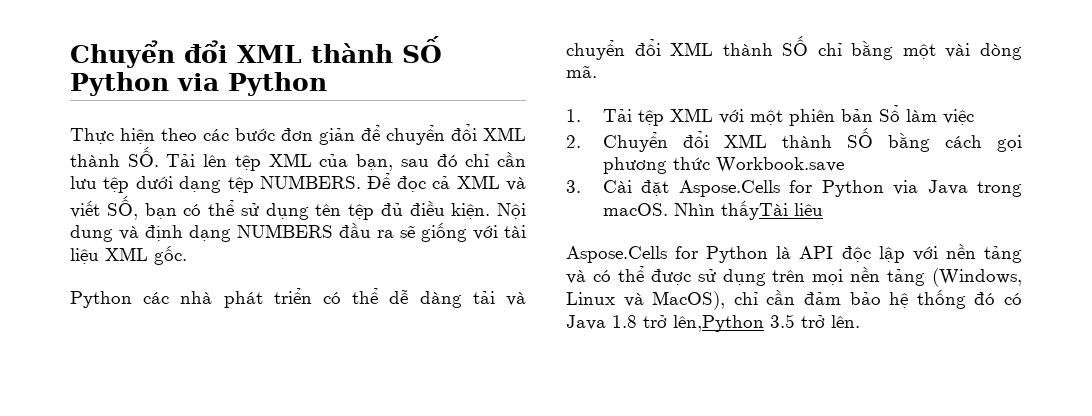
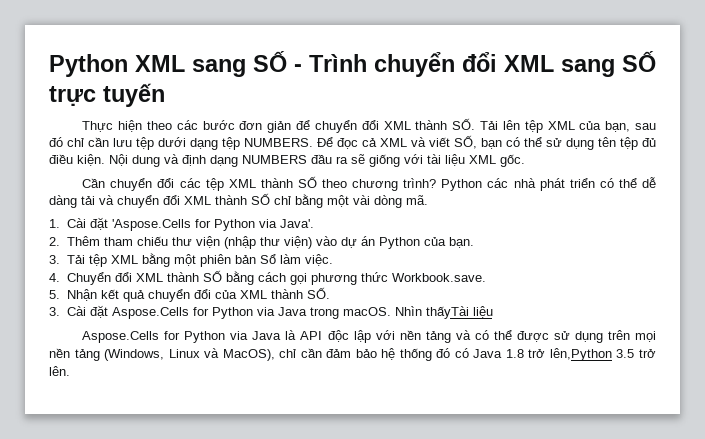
[70,36,442,68] [70,72,327,96] Chuyển đổi XML thành SỐ Python via Python -> [49,51,656,77] [49,83,165,107] Python XML sang SỐ - Trình chuyển đổi XML sang SỐ trực tuyến
(187, 255) none -> [82,176,437,191] Cần chuyển đổi các tệp XML thành SỐ theo chương trình?
(581, 115) none -> [66,217,314,231] [49,236,474,249] [49,255,60,264] Cài đặt 'Aspose.Cells for Python via Java'. // 2. Thêm tham chiếu thư viện (nhập thư viện) vào dự án Python của bạn. // 3.
[719,109,745,124] với -> [141,253,170,267] bằng
[943,109,975,125] [566,135,581,148] việc // 2. -> [304,254,333,266] [49,273,60,282] việc. // 4.
[716,157,845,173] Workbook.save -> [391,273,486,282] [49,287,330,302] Workbook.save. // 5. Nhận kết quả chuyển đổi của XML thành SỐ.
(769, 254) none -> [230,331,282,340] via Java

